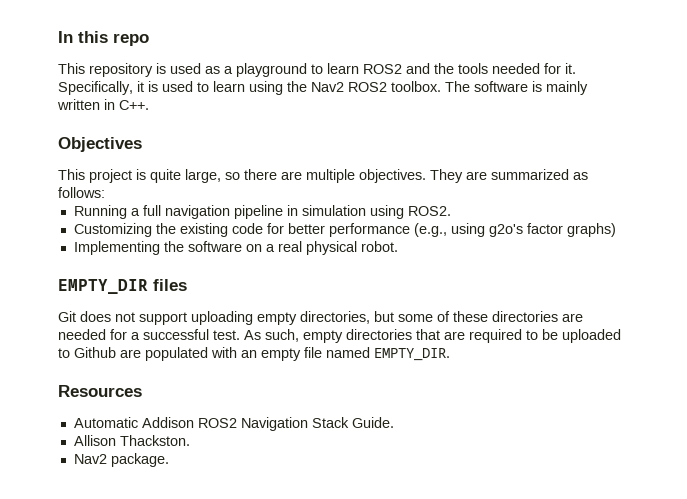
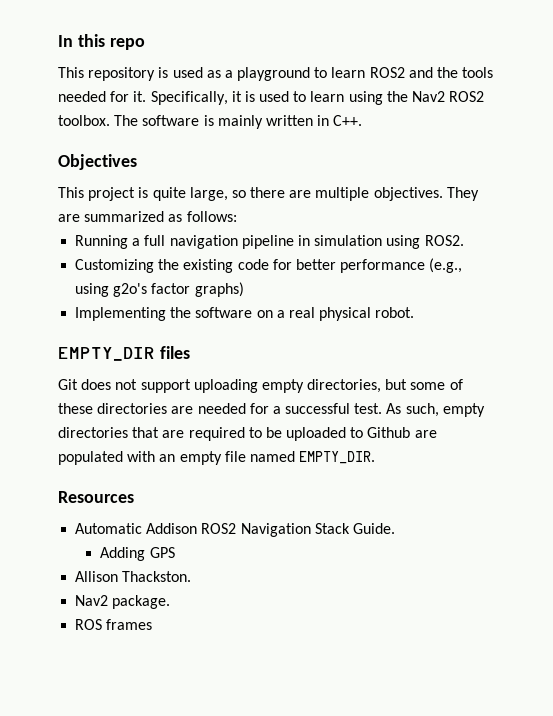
(394, 422) none -> [100,547,175,561] // Adding GPS
(169, 460) none -> [75,619,153,630] // ROS frames

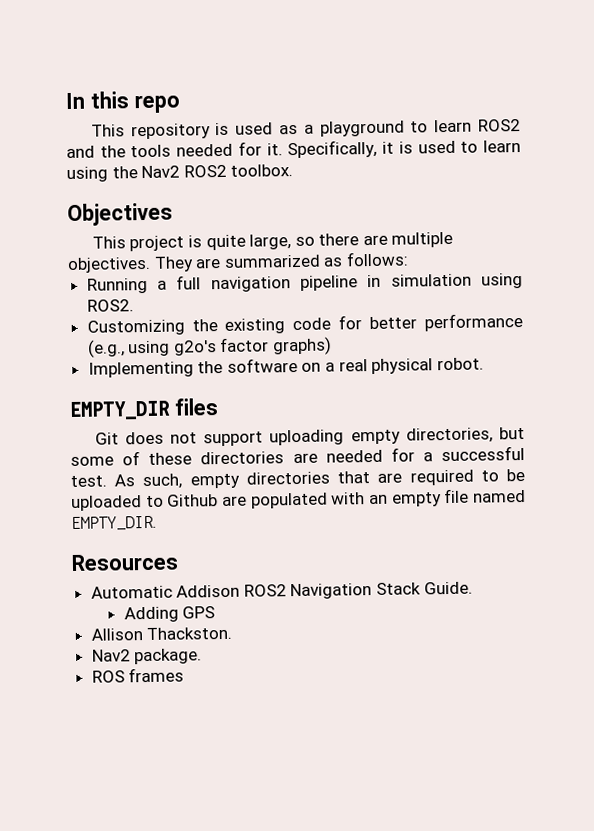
[114,115,363,129] The software is mainly written in C++. -> (294, 170) none

